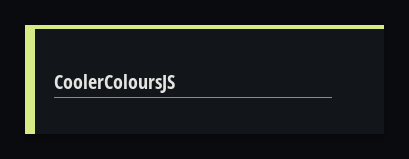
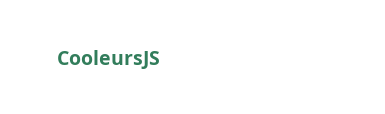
[54,74,175,93] CoolerColoursJS -> [57,50,160,69] CooleursJS

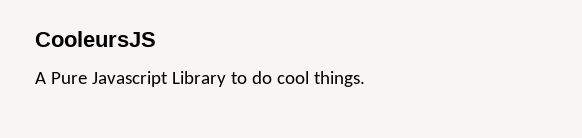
(160, 59) none -> [35,71,365,87] // A Pure Javascript Library to do cool things.

